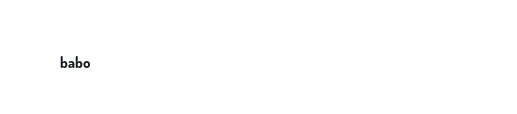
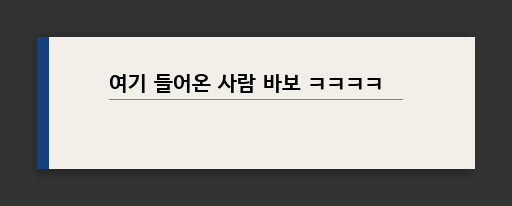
[60,56,90,68] babo -> [109,74,384,93] 여기 들어온 사람 바보 ㅋㅋㅋㅋ

